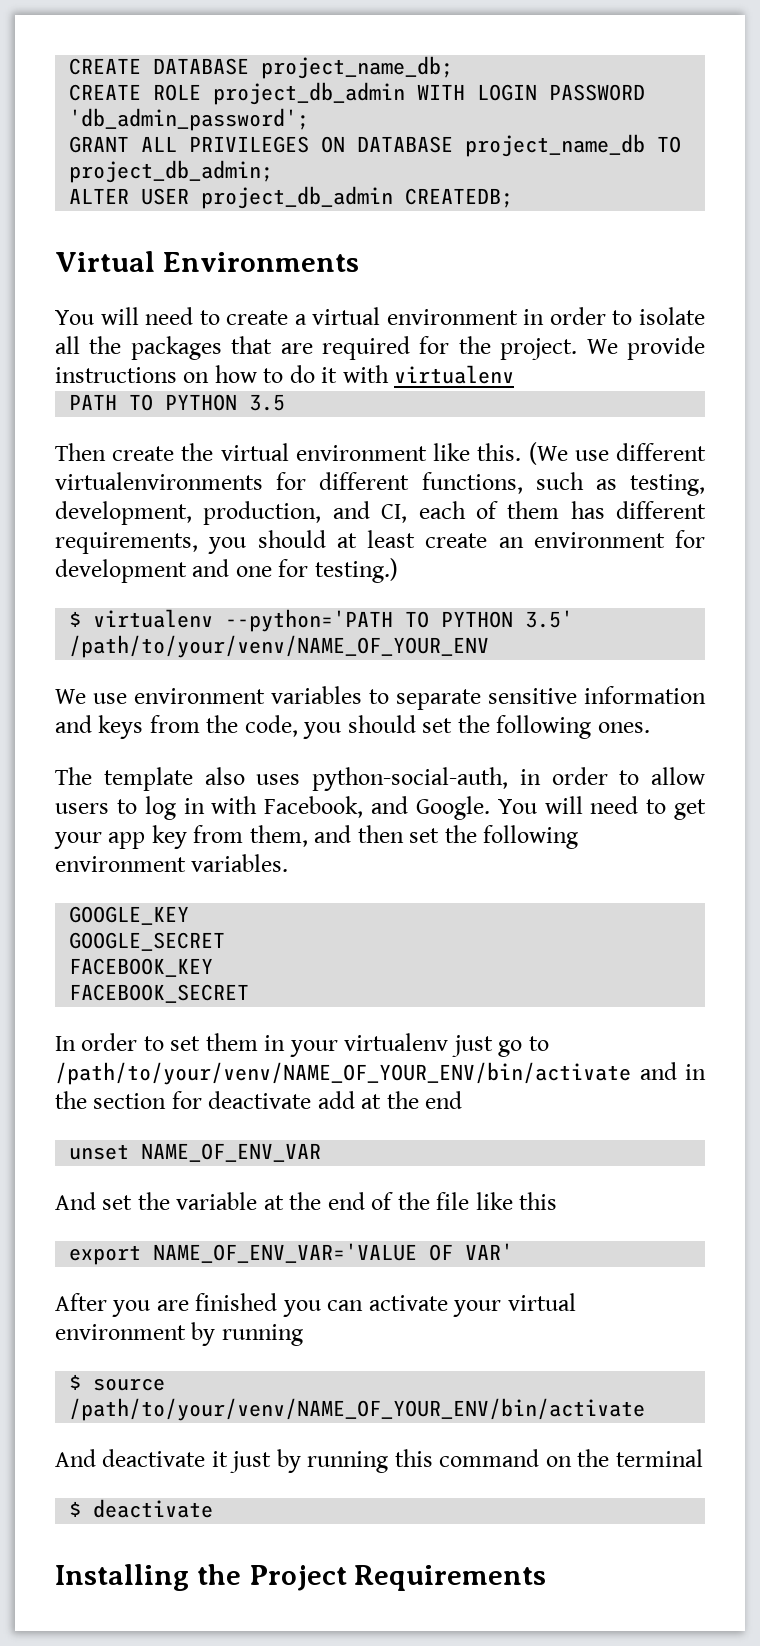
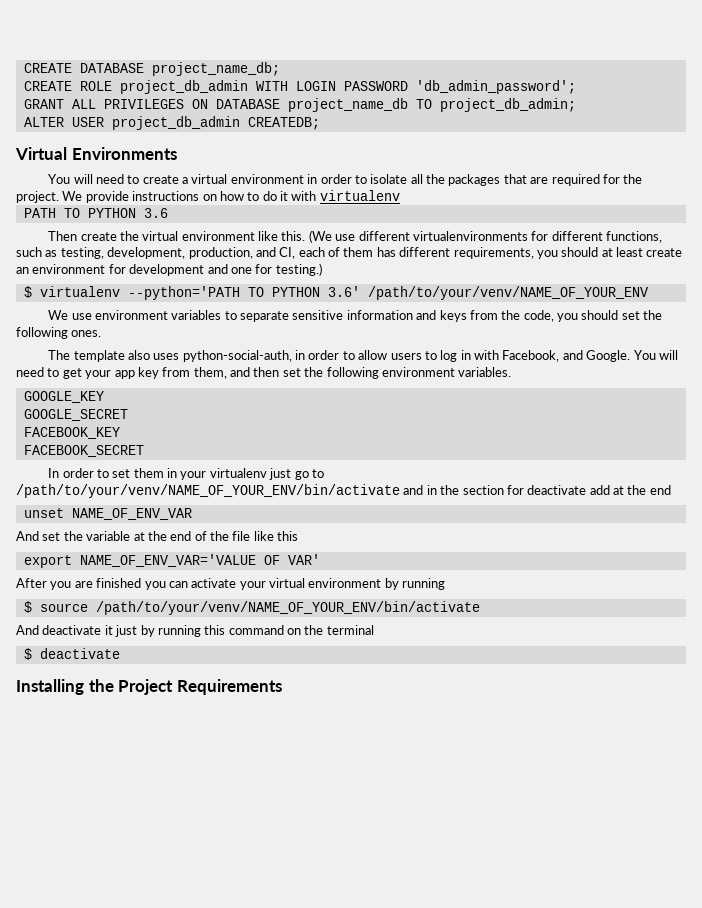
[249,394,286,411] 3.5 -> [143,208,168,218] 3.6
[525,610,574,628] 3.5' -> [327,286,360,297] 3.6'

